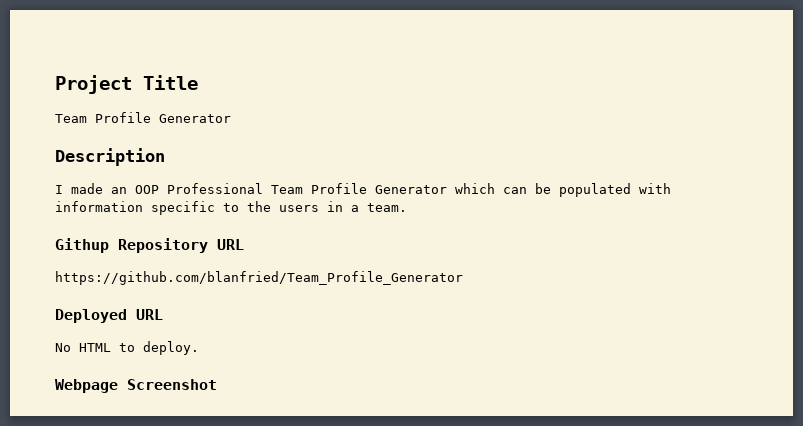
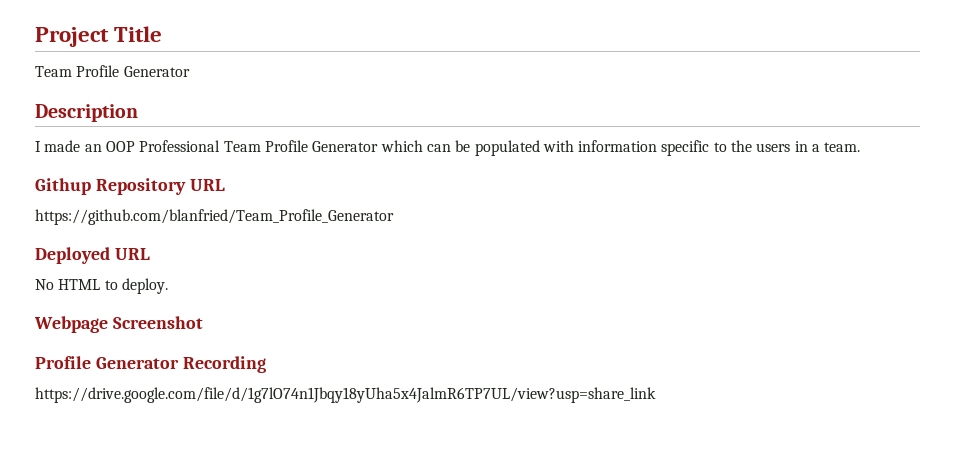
(217, 384) none -> [35,356,266,373] [35,387,656,403] // Profile Generator Recording // https://drive.google.com/file/d/1g7lO74n1Jbqy18yUha5x4JalmR6TP7UL/view?usp=share_link

